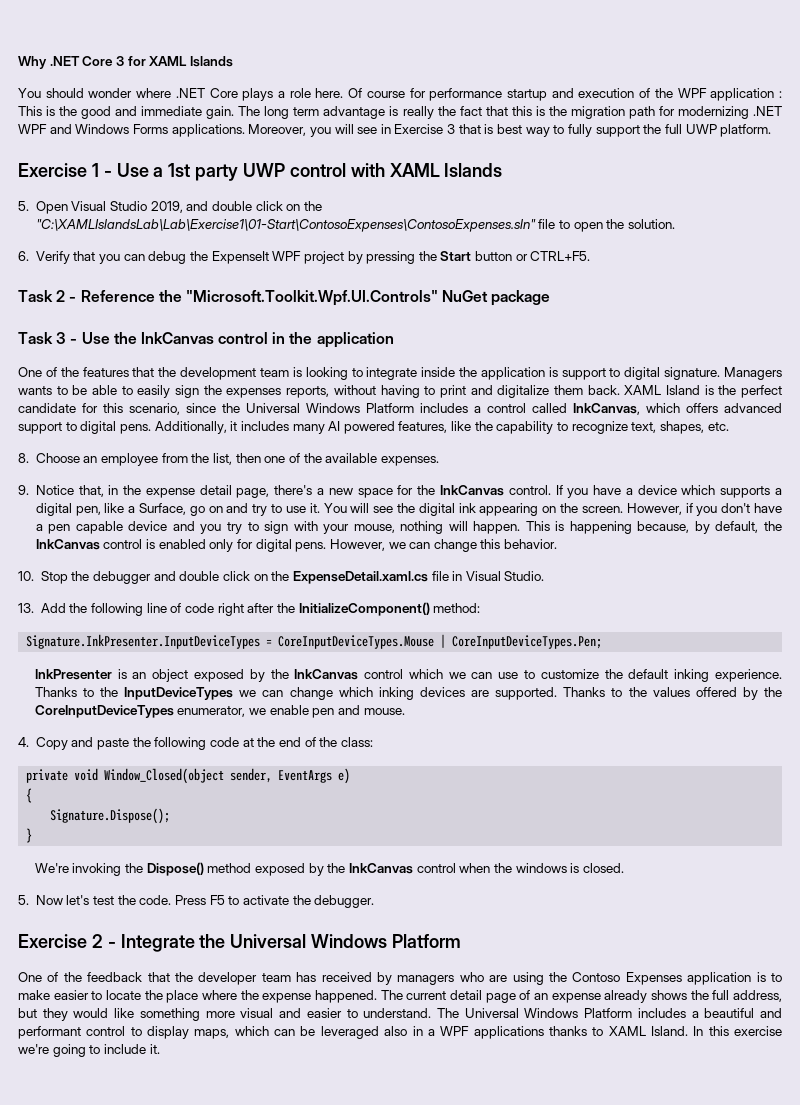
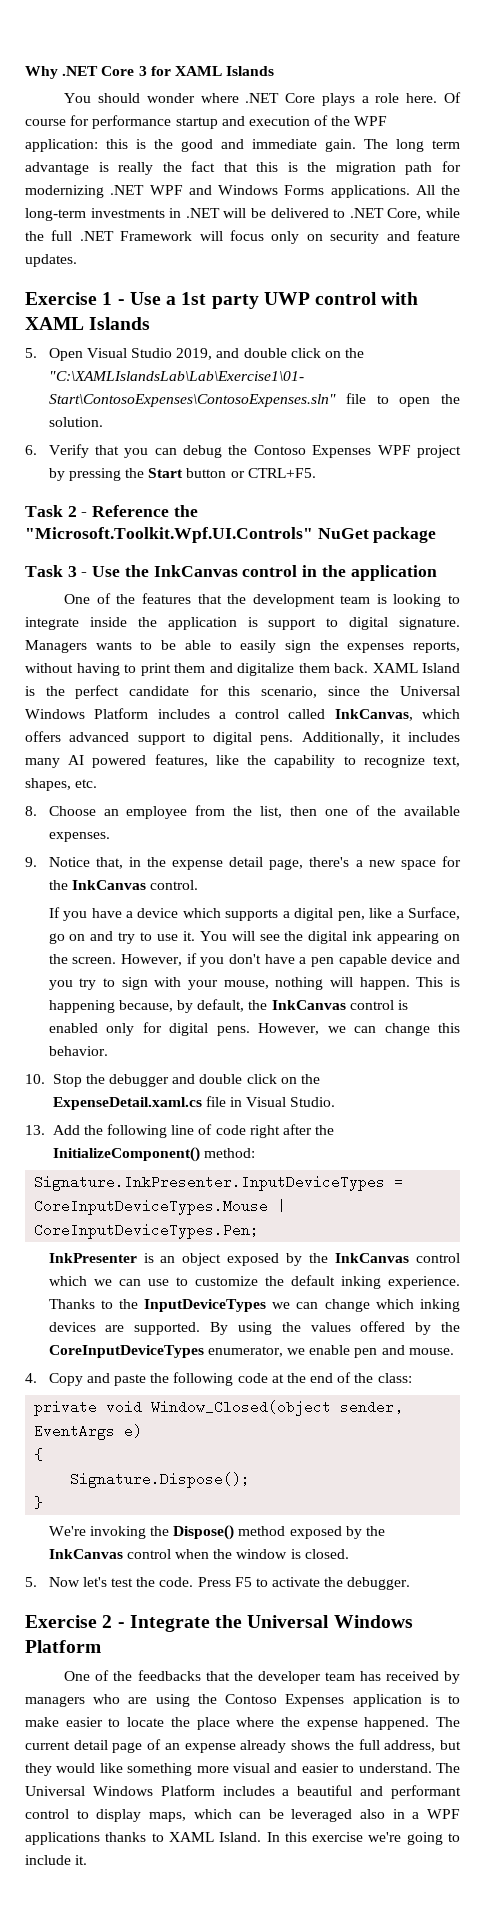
[710,88,782,101] [18,106,42,116] application : This -> [25,139,128,152] application: this
[248,124,772,137] Moreover, you will see in Exercise 3 that is best way to fully support the full UWP platform. -> [415,185,460,195] [25,208,461,221] [25,230,460,244] [25,254,77,267] All the long-term investments in .NET will be delivered to .NET Core, while the full .NET Framework will focus only on security and feature updates.
[211,251,269,264] ExpenseIt -> [253,445,372,458] Contoso Expenses
(466, 391) none -> [174,663,205,673] them
(551, 490) none -> (198, 885) //
[563,687,623,697] Thanks to -> [210,1322,272,1335] By using
[515,863,567,873] windows -> [236,1549,288,1559] window
[87,972,143,982] feedback -> [137,1670,201,1681] feedbacks

